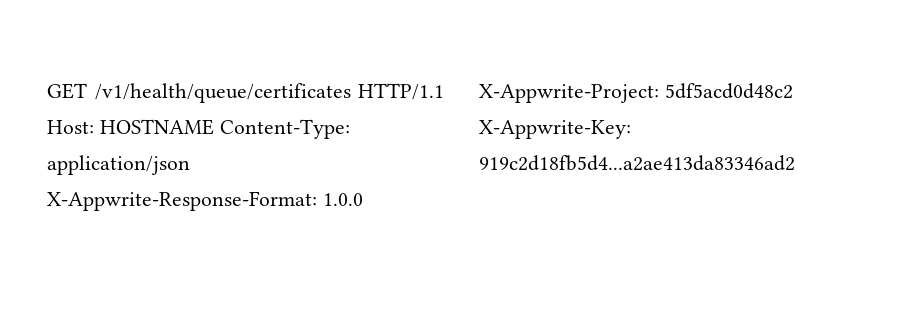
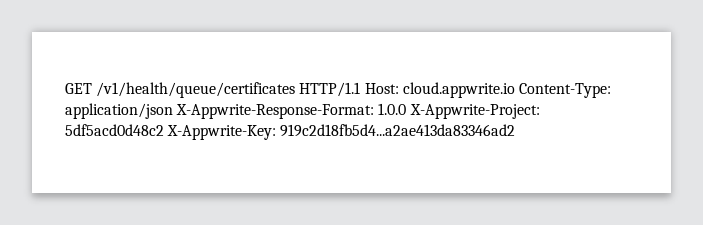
[99,119,214,135] HOSTNAME -> [402,82,515,98] cloud.appwrite.io

